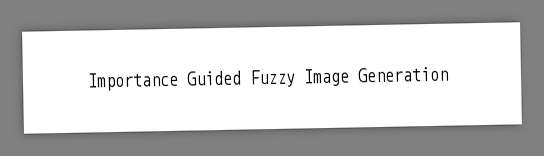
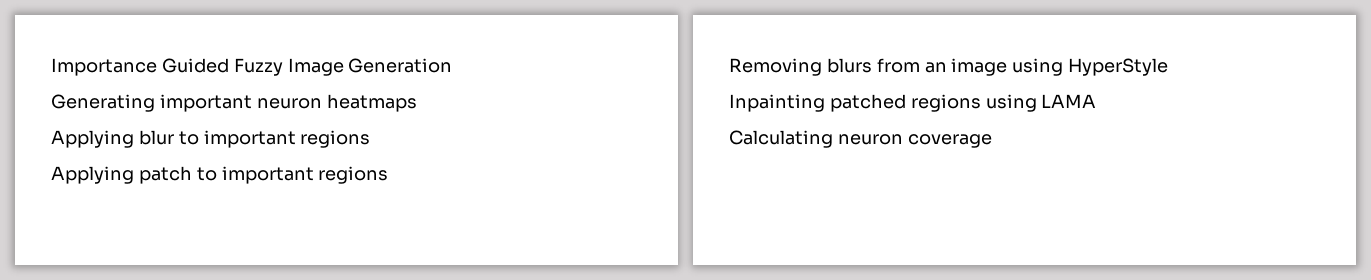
(449, 74) none -> [51,94,417,112] [51,130,371,148] [51,166,389,184] [729,58,1169,76] [729,94,1097,112] [729,130,992,148] // Generating important neuron heatmaps // Applying blur to important regions // Applying patch to important regions // Removing blurs from an image using HyperStyle // Inpainting patched regions using LAMA // Calculating neuron coverage

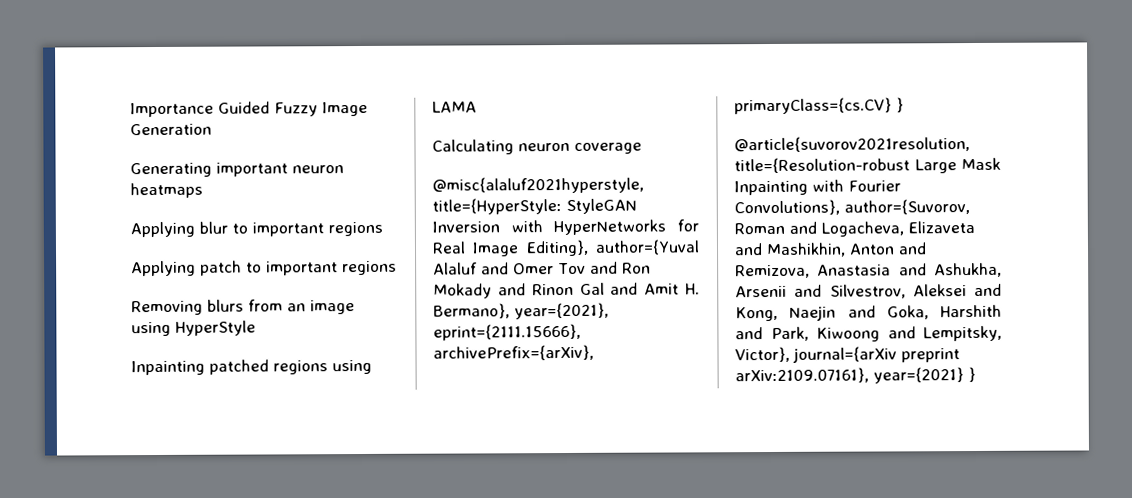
(992, 141) none -> [432,176,644,194] [432,198,637,215] [432,219,699,236] [432,239,700,257] [433,261,651,275] [433,282,700,299] [433,302,609,320] [433,323,581,341] [433,344,594,361] [734,97,904,115] [734,136,970,153] [734,157,1001,174] [734,179,901,196] [734,199,970,216] [734,221,975,237] [734,242,927,258] [735,262,1002,279] [735,283,1002,299] [735,304,1002,322] [735,325,1002,342] [735,346,960,363] [735,366,976,384] // @misc{alaluf2021hyperstyle, title={HyperStyle: StyleGAN Inversion with HyperNetworks for Real Image Editing}, author={Yuval Alaluf and Omer Tov and Ron Mokady and Rinon Gal and Amit H. Bermano}, year={2021}, eprint={2111.15666}, archivePrefix={arXiv}, primaryClass={cs.CV} } // @article{suvorov2021resolution, title={Resolution-robust Large Mask Inpainting with Fourier Convolutions}, author={Suvorov, Roman and Logacheva, Elizaveta and Mashikhin, Anton and Remizova, Anastasia and Ashukha, Arsenii and Silvestrov, Aleksei and Kong, Naejin and Goka, Harshith and Park, Kiwoong and Lempitsky, Victor}, journal={arXiv preprint arXiv:2109.07161}, year={2021} }

